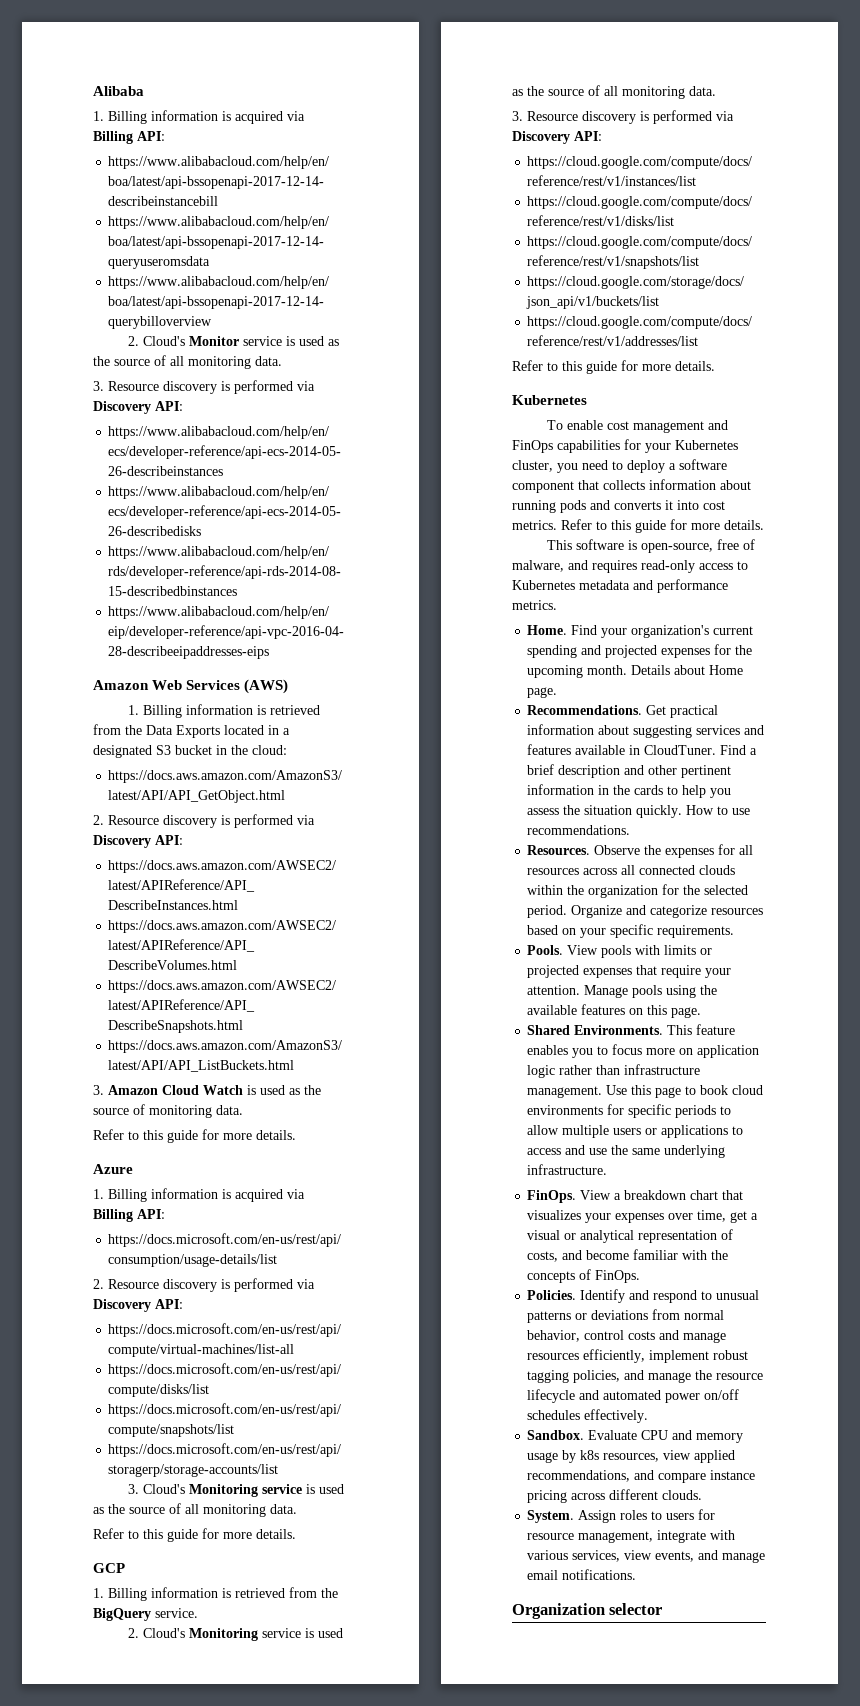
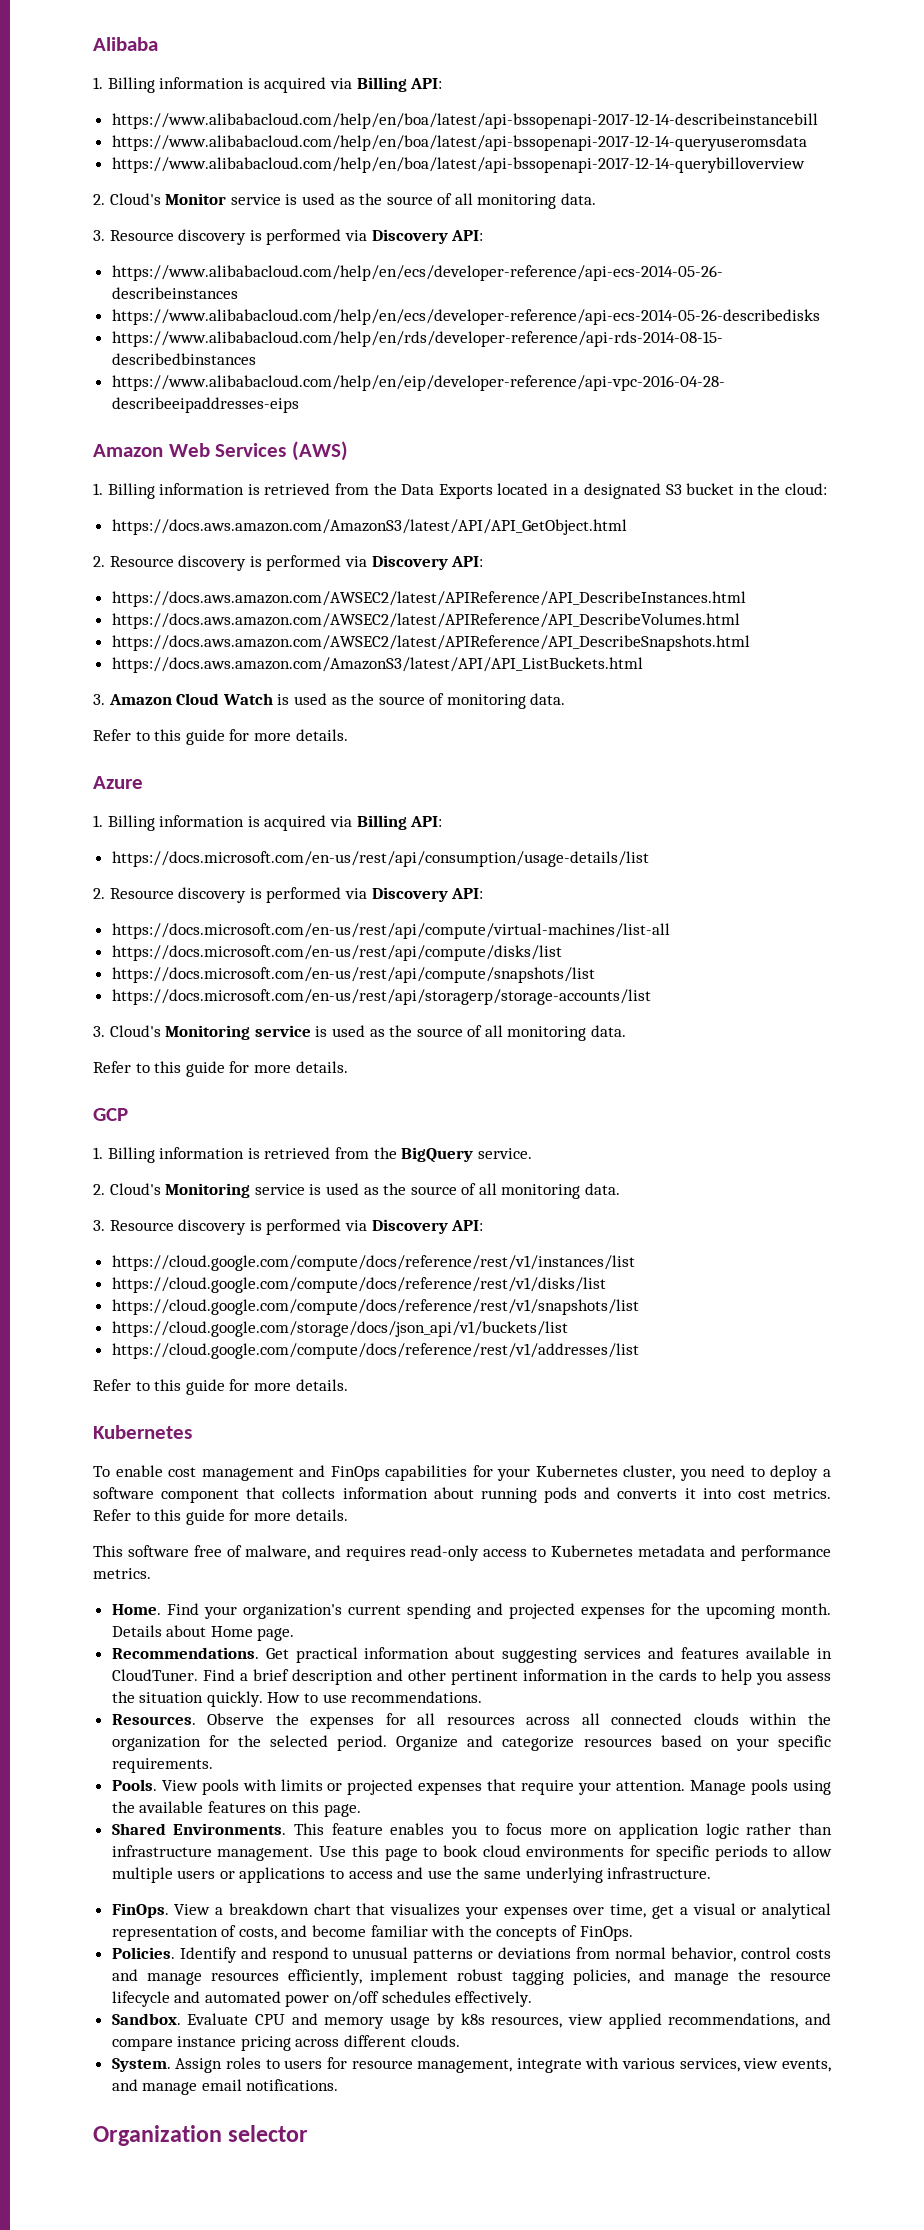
[628,540,714,553] is open-source, -> (189, 1551) none

